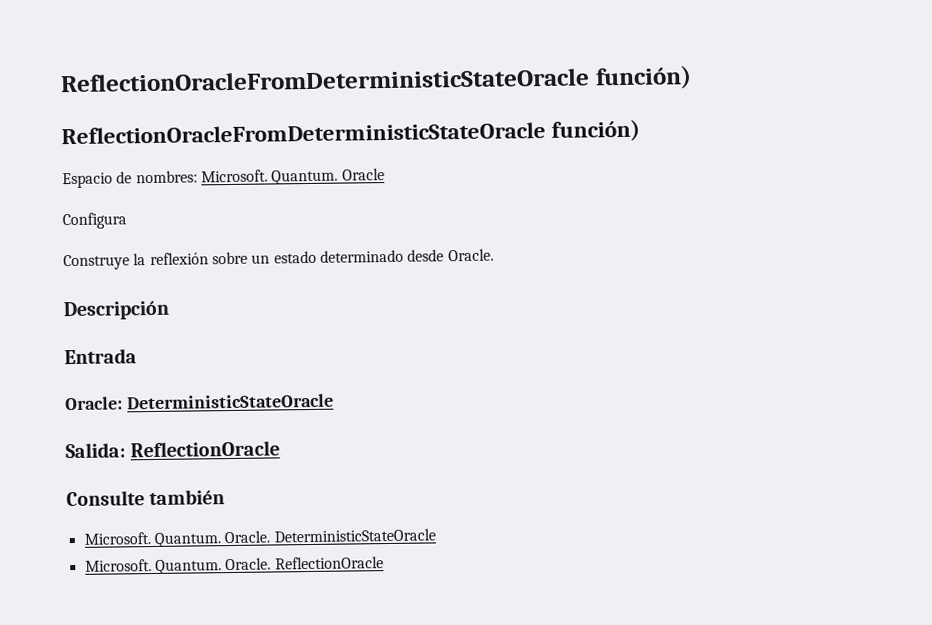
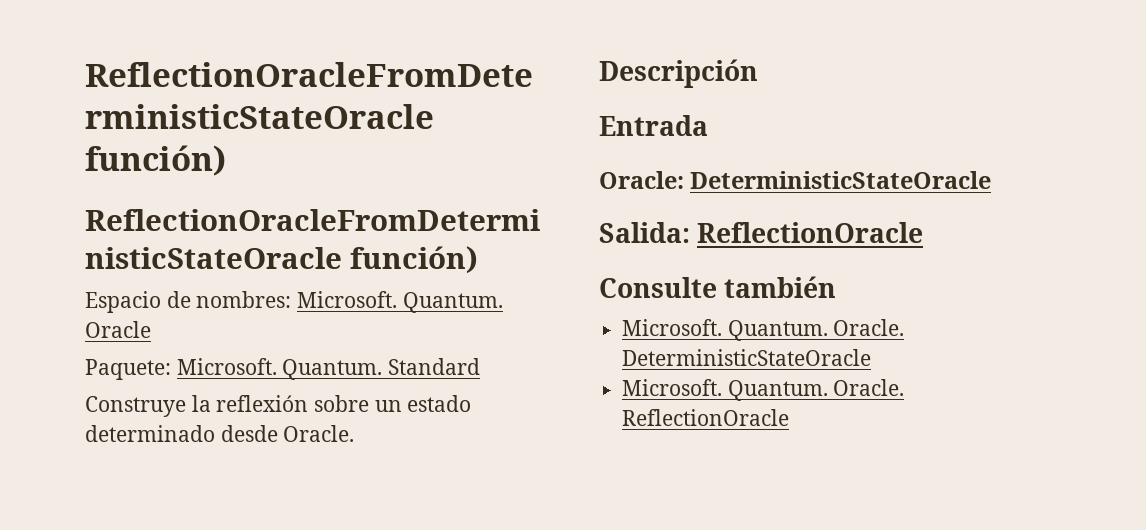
[62,212,127,230] Configura -> [85,358,481,380] Paquete: Microsoft. Quantum. Standard

